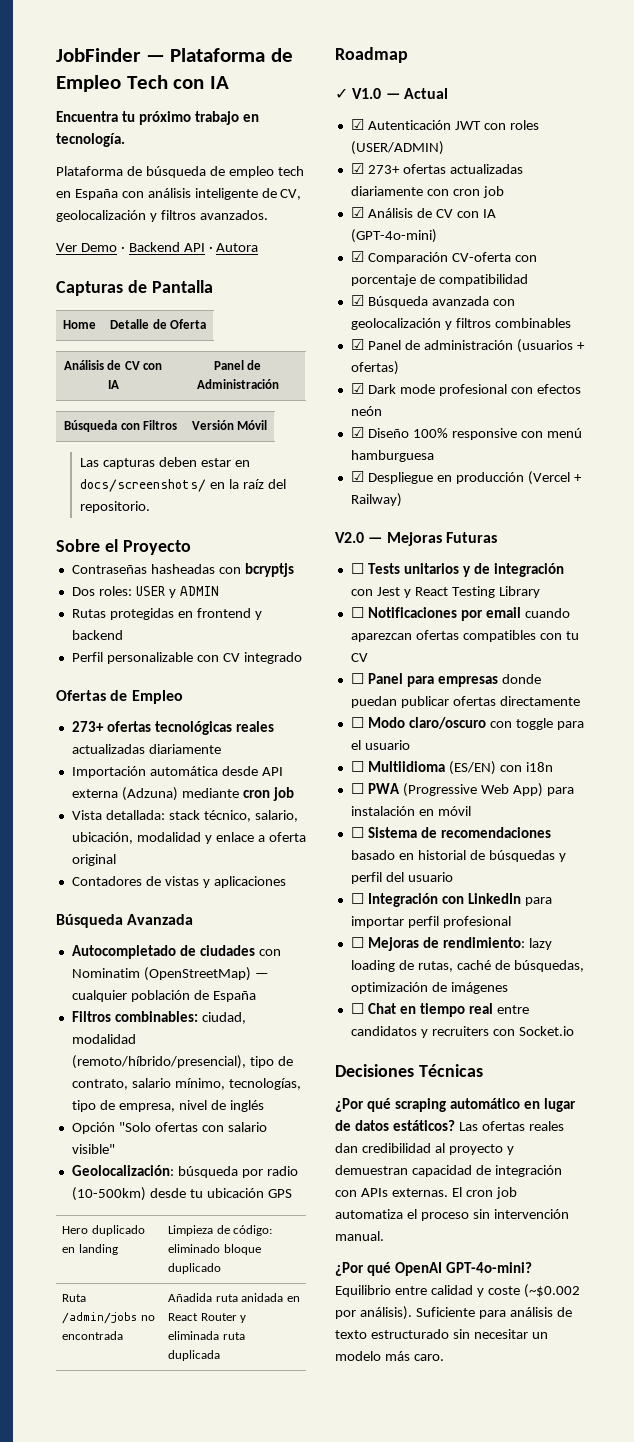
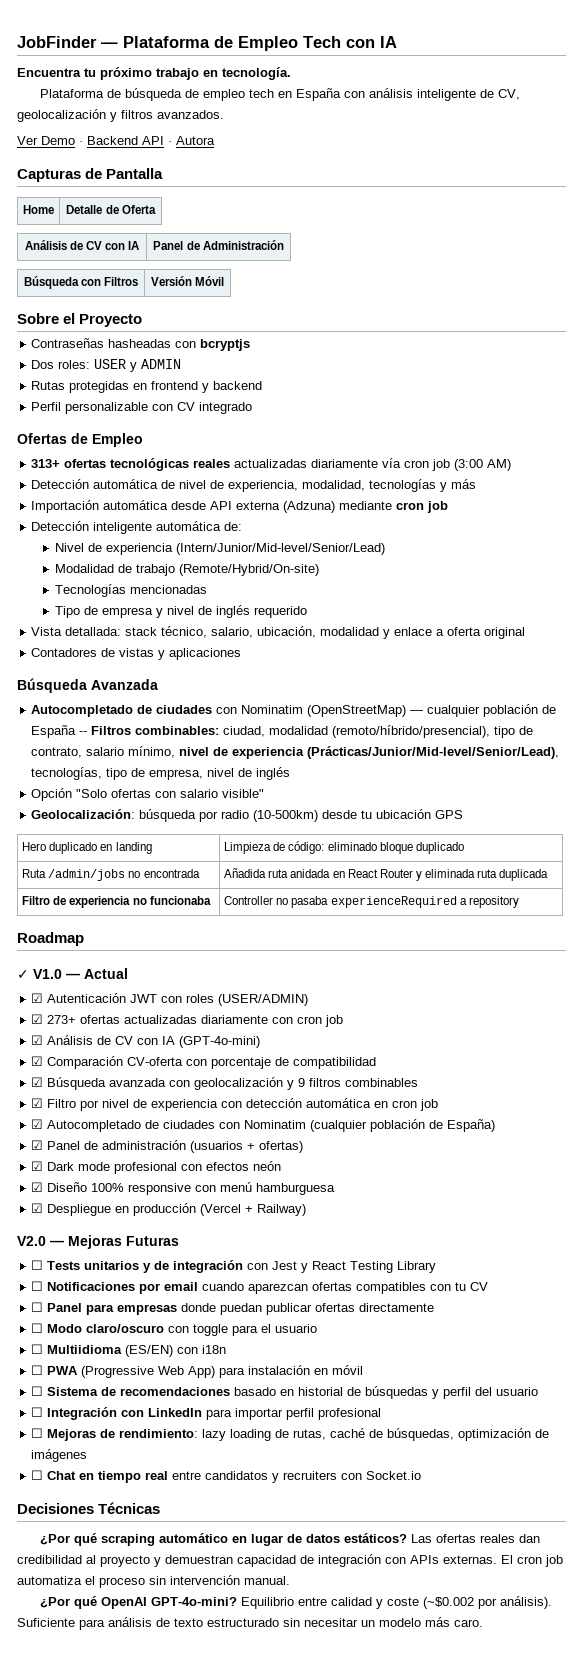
[80,457,250,469] [80,479,286,492] [80,501,151,513] // Las capturas deben estar en docs/screenshots/ en la raíz del repositorio. -> (225, 281) none
[71,721,104,732] 273+ -> [31,459,61,468] 313+
(221, 749) none -> [382,458,512,471] [31,479,477,492] vía cron job (3:00 AM) // Detección automática de nivel de experiencia, modalidad, tecnologías y más
(294, 794) none -> [31,521,243,534] [54,543,385,555] [54,564,319,576] [54,584,207,597] [54,605,307,618] // Detección inteligente automática de: // Nivel de experiencia (Intern/Junior/Mid-level/Senior/Lead) // Modalidad de trabajo (Remote/Hybrid/On-site) // Tecnologías mencionadas // Tipo de empresa y nivel de inglés requerido
(256, 996) // -> [79,731,88,735] --
(225, 1084) none -> [179,746,560,759] nivel de experiencia (Prácticas/Junior/Mid-level/Senior/Lead),
(221, 1355) none -> [22,896,211,908] [224,896,519,908] // Filtro de experiencia no funcionaba | Controller no pasaba experienceRequired a repository
(452, 325) none -> [298,1078,306,1087] 9
(571, 323) none -> [31,1098,439,1111] [31,1119,496,1132] // ☑ Filtro por nivel de experiencia con detección automática en cron job // ☑ Autocompletado de ciudades con Nominatim (cualquier población de España)

